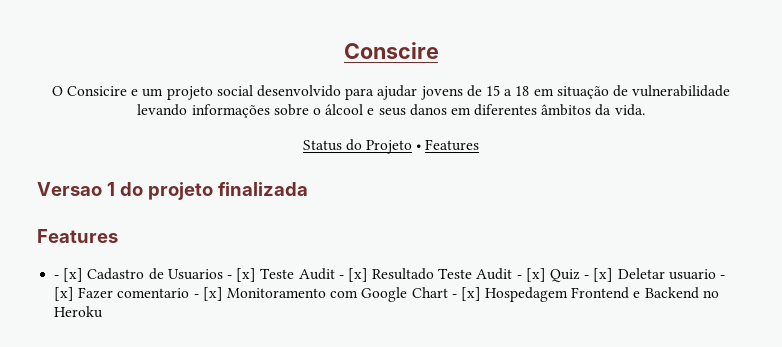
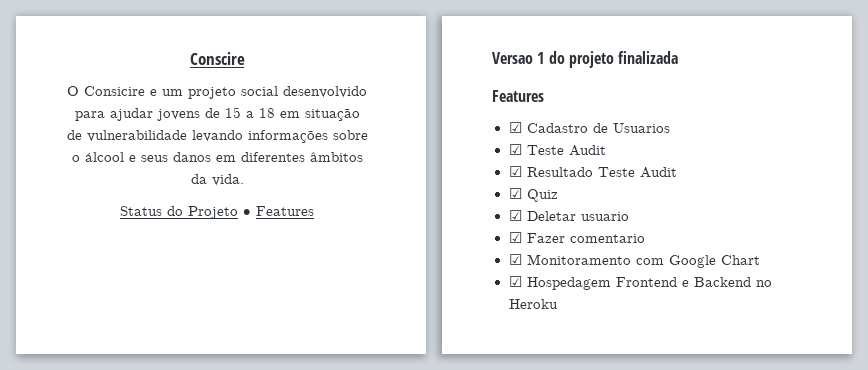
[54,268,84,282] - [x] -> [508,122,522,133] ☑
[226,268,368,282] - [x] Teste Audit - [x] -> [508,144,606,156] [508,166,522,177] // ☑ Teste Audit // ☑
[516,268,546,282] - [x] -> [508,188,522,199] // ☑
[584,268,614,282] - [x] -> [508,210,522,221] // ☑
[719,275,725,279] [54,287,75,301] - [x] -> [508,232,522,243] // ☑
[193,287,223,301] - [x] -> [508,254,522,265] // ☑
[451,287,481,301] - [x] -> [508,276,522,287] // ☑

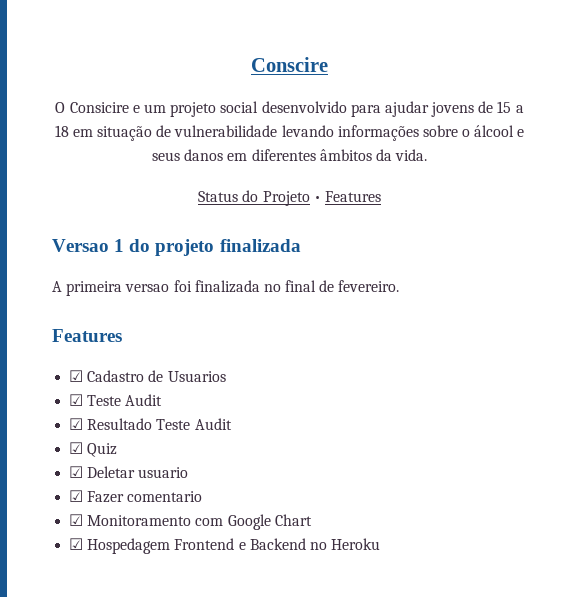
(679, 57) none -> [52,280,400,296] // A primeira versao foi finalizada no final de fevereiro.

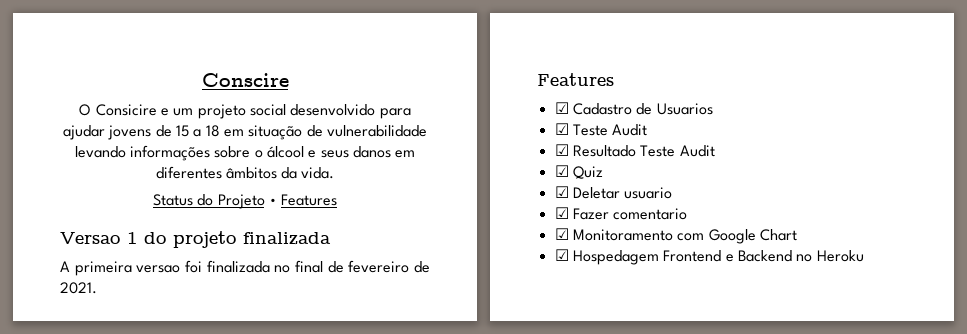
[338,280,400,292] fevereiro. -> [348,260,431,273] [60,282,97,294] fevereiro de 2021.

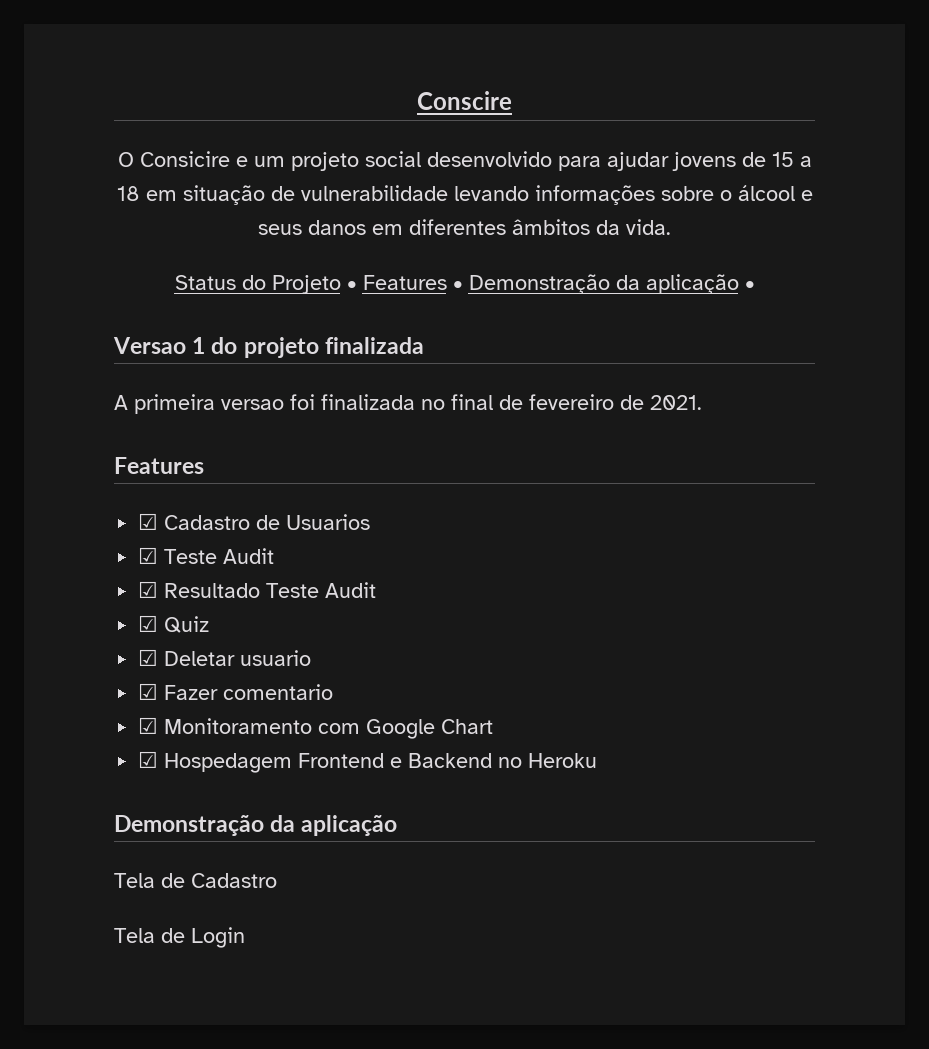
(338, 200) none -> [452,274,755,294] • Demonstração da aplicação •
(864, 256) none -> [114,815,398,836] [114,873,277,888] [114,927,245,948] // Demonstração da aplicação // Tela de Cadastro // Tela de Login

